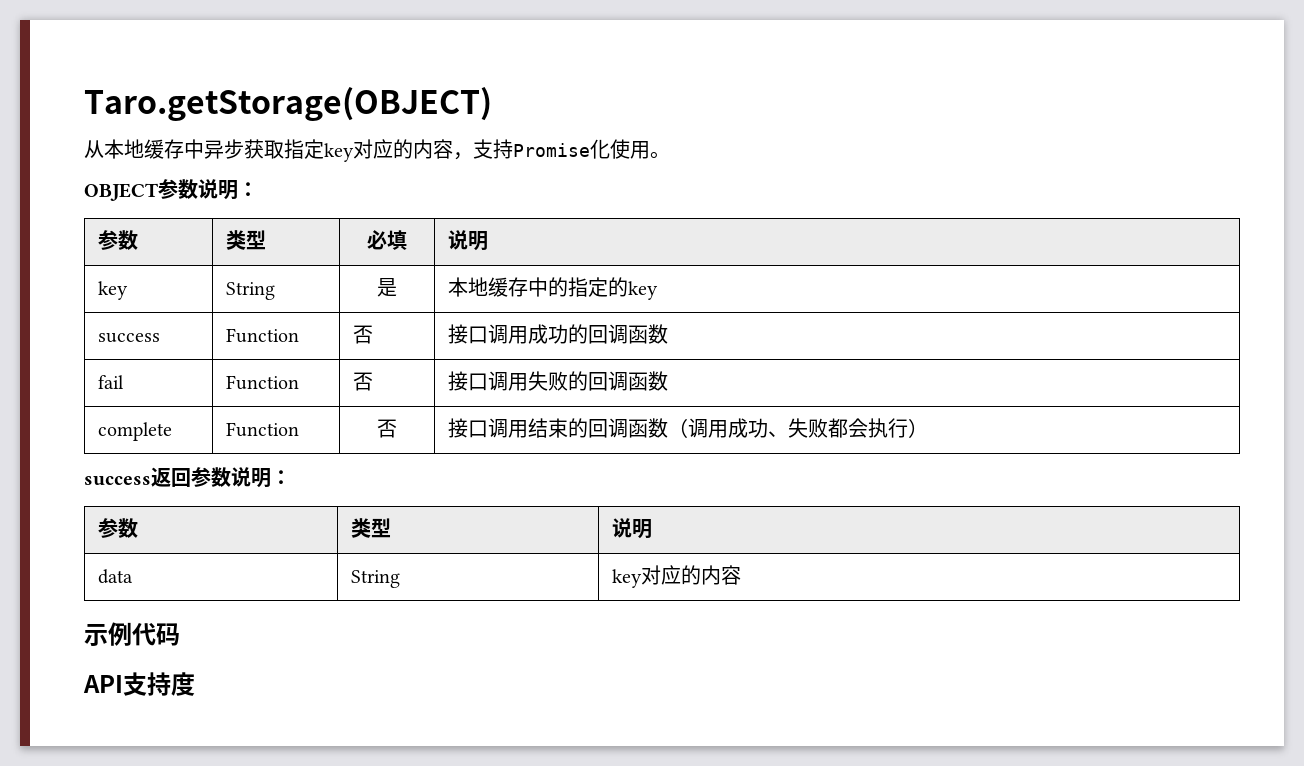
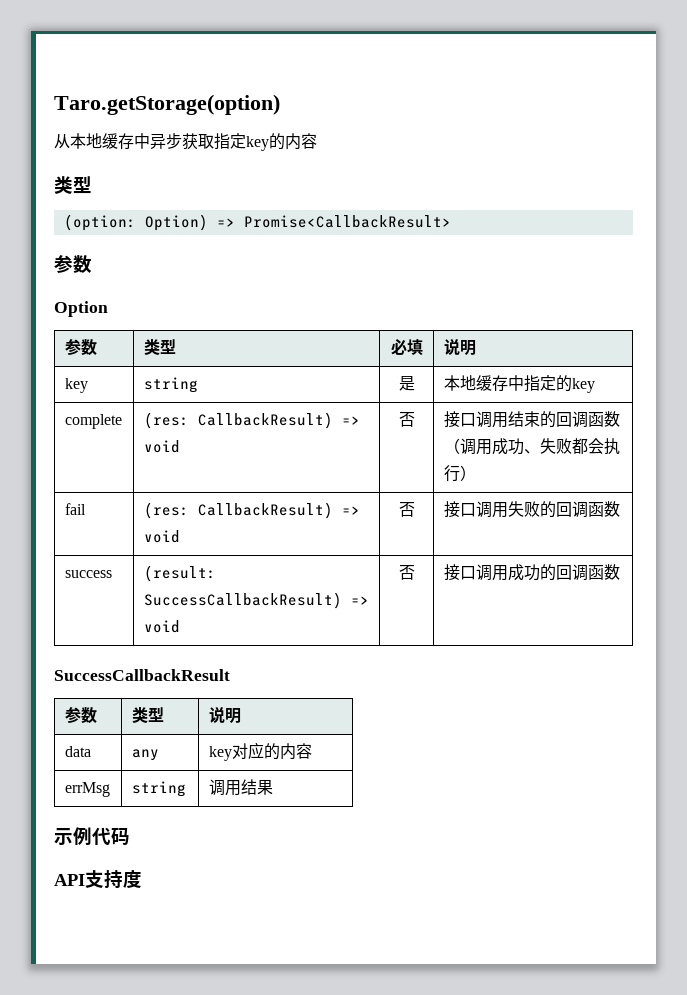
[84,87,492,122] Taro.getStorage(OBJECT) -> [54,94,280,115] Taro.getStorage(option)
[353,139,670,160] [84,179,258,201] 对应的内容，支持Promise化使用。 // OBJECT参数说明： -> [269,133,317,150] [54,176,92,194] [63,214,451,231] [54,255,92,273] [54,301,108,317] 的内容 // 类型 // (option: Option) => Promise<CallbackResult> // 参数 // Option
[226,282,276,300] String -> [143,377,198,393] string
[548,277,569,297] 的 -> (524, 383) none
[98,333,161,343] [226,328,300,343] [353,325,374,344] [448,324,669,344] [98,375,125,389] [226,375,300,390] [353,372,374,391] [448,371,669,391] [98,422,173,441] [226,422,300,437] success | Function | 否 | 接口调用成功的回调函数 // fail | Function | 否 | 接口调用失败的回调函数 // complete | Function -> [64,414,122,429] [143,412,360,429] [143,440,180,453] complete | (res: CallbackResult) => void
[84,467,291,488] // success返回参数说明： -> [64,503,86,515] [143,502,360,519] [143,530,180,543] [398,502,415,517] [443,501,620,518] [64,570,112,578] [143,565,216,582] [143,592,369,609] [143,620,180,633] [398,565,415,580] [443,564,620,581] [54,669,230,681] // fail | (res: CallbackResult) => void | 否 | 接口调用失败的回调函数 // success | (result: SuccessCallbackResult) => void | 否 | 接口调用成功的回调函数 // SuccessCallbackResult
[351,570,401,588] [612,565,742,588] String | key对应的内容 -> [131,749,159,761] [208,742,312,761] [64,782,110,797] [131,781,186,797] [208,779,273,796] any | key对应的内容 // errMsg | string | 调用结果

